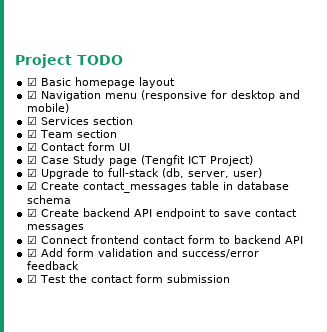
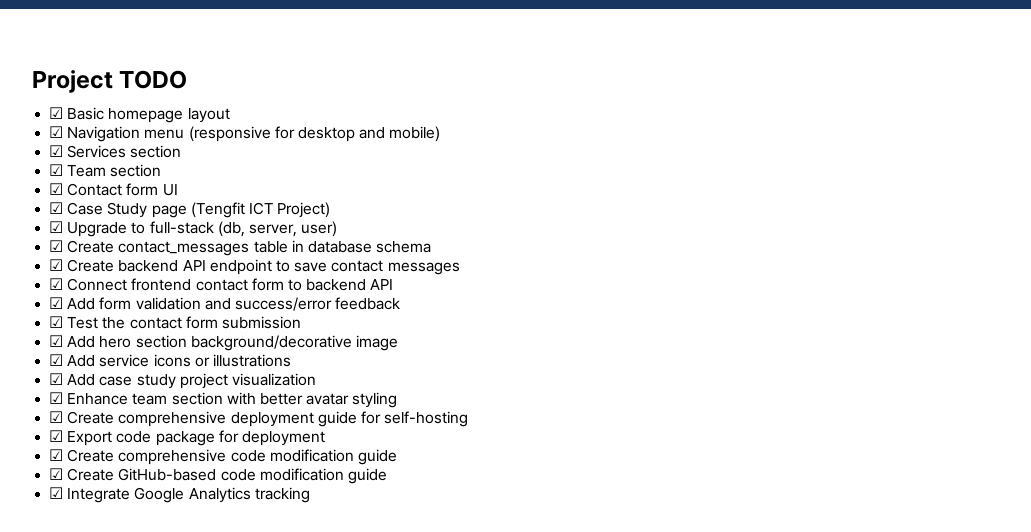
(231, 278) none -> [49,335,398,351] [49,354,291,367] [49,373,316,389] [49,392,398,408] [49,411,469,427] [49,430,325,446] [49,449,397,465] [49,468,387,484] [49,487,310,503] // ☑ Add hero section background/decorative image // ☑ Add service icons or illustrations // ☑ Add case study project visualization // ☑ Enhance team section with better avatar styling // ☑ Create comprehensive deployment guide for self-hosting // ☑ Export code package for deployment // ☑ Create comprehensive code modification guide // ☑ Create GitHub-based code modification guide // ☑ Integrate Google Analytics tracking

